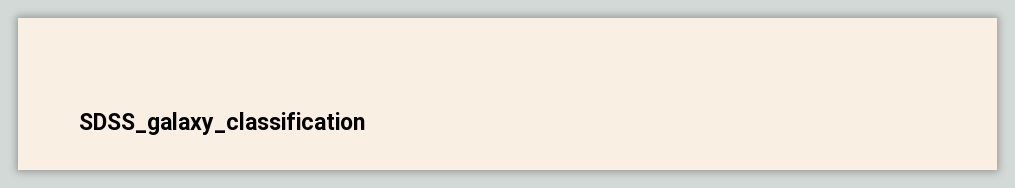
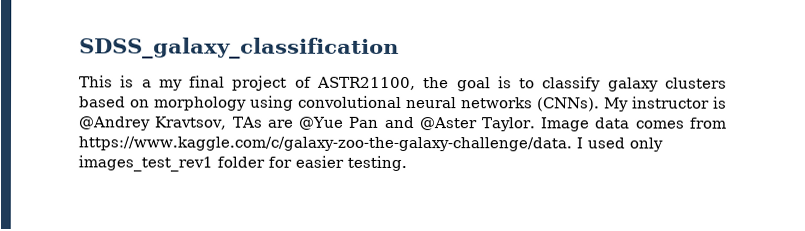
(365, 123) none -> [79,75,727,92] [79,95,727,112] [78,116,726,132] [78,136,663,152] [78,155,407,172] // This is a my final project of ASTR21100, the goal is to classify galaxy clusters based on morphology using convolutional neural networks (CNNs). My instructor is @Andrey Kravtsov, TAs are @Yue Pan and @Aster Taylor. Image data comes from https://www.kaggle.com/c/galaxy-zoo-the-galaxy-challenge/data. I used only images_test_rev1 folder for easier testing.

